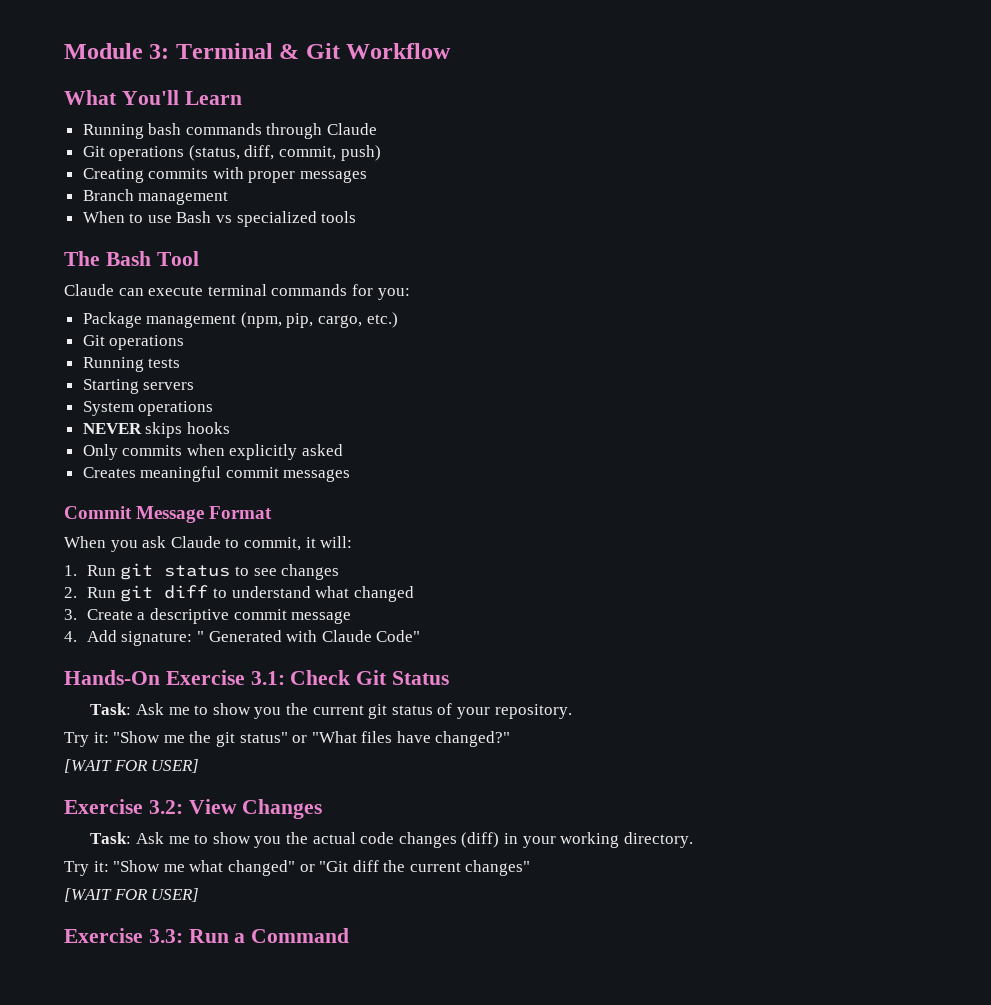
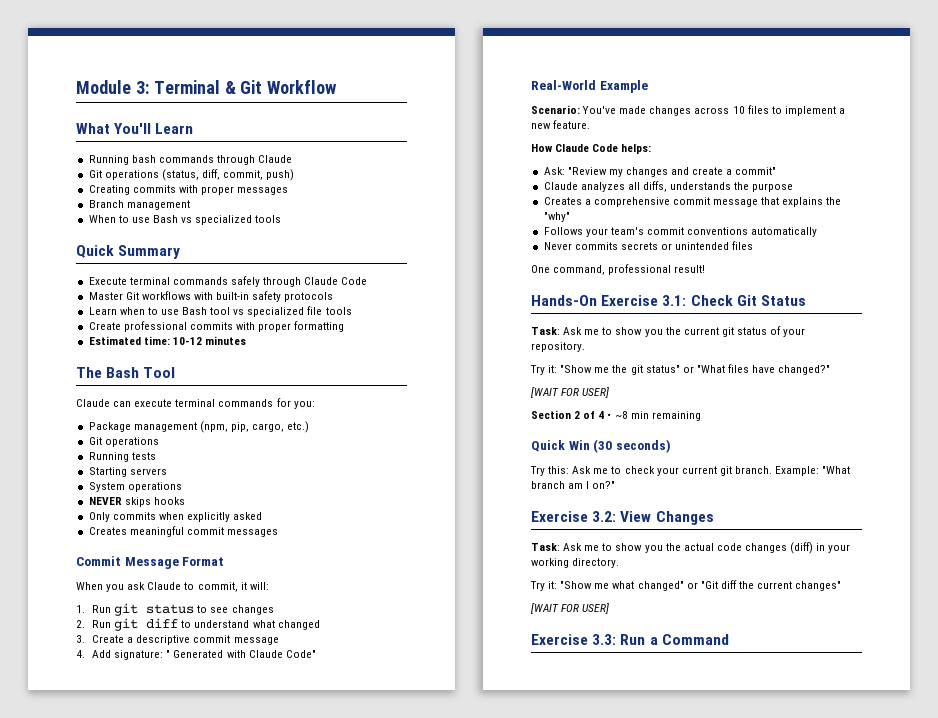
(357, 217) none -> [76,245,181,259] [88,276,368,287] [88,291,334,302] [88,306,352,317] [88,321,345,332] [88,336,246,345] // Quick Summary // Execute terminal commands safely through Claude Code // Master Git workflows with built-in safety protocols // Learn when to use Bash tool vs specialized file tools // Create professional commits with proper formatting // Estimated time: 10-12 minutes
(421, 636) none -> [531,80,648,93] [531,105,845,116] [531,120,591,129] [531,144,652,154] [543,167,777,177] [543,181,794,192] [543,197,842,207] [543,212,570,222] [543,227,818,237] [543,241,754,250] [531,264,706,275] // Real-World Example // Scenario: You've made changes across 10 files to implement a new feature. // How Claude Code helps: // Ask: "Review my changes and create a commit" // Claude analyzes all diffs, understands the purpose // Creates a comprehensive commit message that explains the "why" // Follows your team's commit conventions automatically // Never commits secrets or unintended files // One command, professional result!
(200, 766) none -> [531,410,701,421] [531,439,671,453] [530,466,851,476] [531,481,616,489] // Section 2 of 4 • ~8 min remaining // Quick Win (30 seconds) // Try this: Ask me to check your current git branch. Example: "What branch am I on?"

